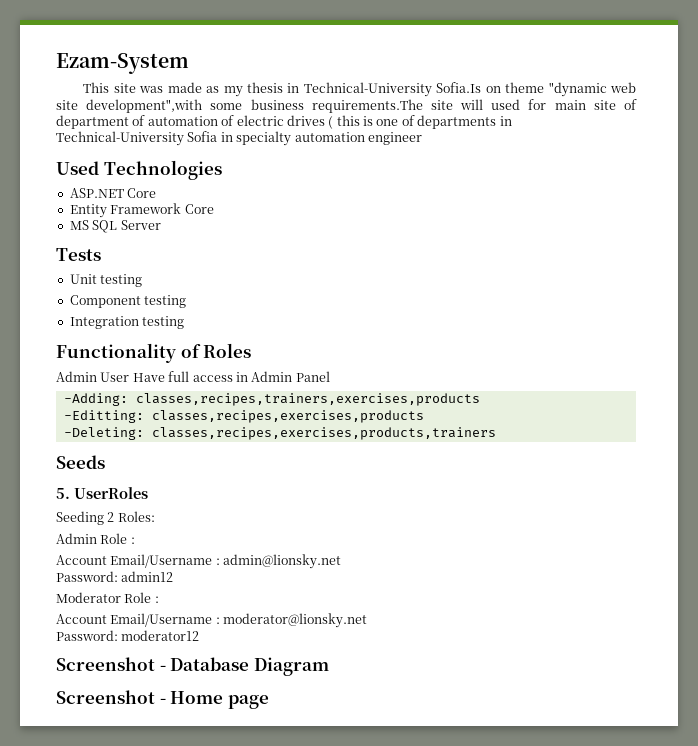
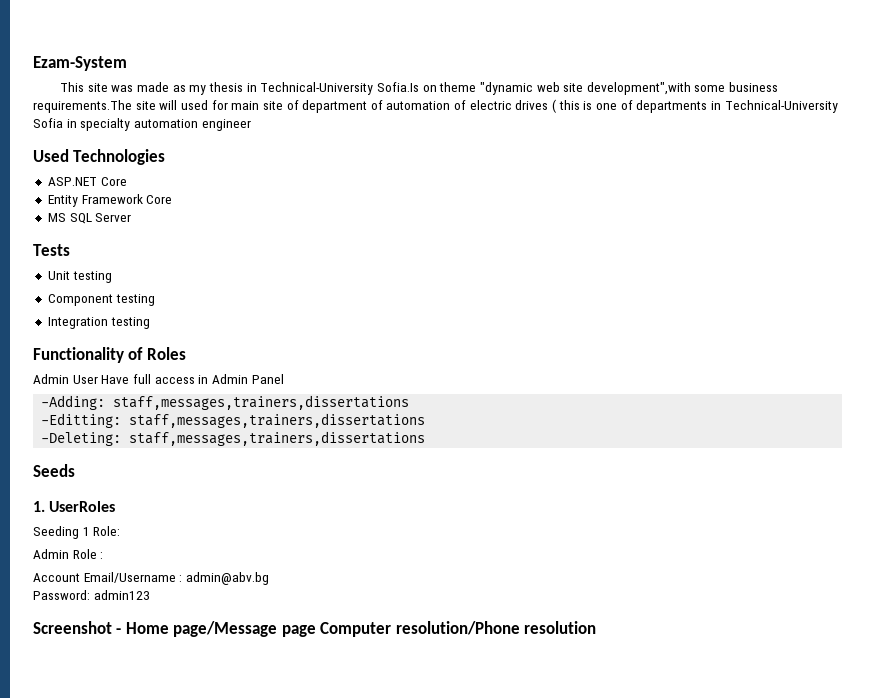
[135,393,480,406] classes,recipes,trainers,exercises,products -> [113,395,410,410] staff,messages,trainers,dissertations
[151,410,424,423] classes,recipes,exercises,products -> [129,413,426,428] staff,messages,trainers,dissertations
[151,427,496,440] classes,recipes,exercises,products,trainers -> [129,431,426,446] staff,messages,trainers,dissertations
[56,488,70,499] 5. -> [33,501,45,512] 1.
[107,511,155,522] 2 Roles: -> [82,526,121,536] 1 Role:
[223,554,342,569] [56,571,174,582] [56,592,159,603] [56,613,368,628] [56,630,200,641] [56,657,329,676] [56,690,269,709] admin@lionsky.net // Password: admin12 // Moderator Role : // Account Email/Username : moderator@lionsky.net // Password: moderator12 // Screenshot - Database Diagram // Screenshot - Home page -> [185,572,269,585] [33,590,150,600] [33,621,597,637] admin@abv.bg // Password: admin123 // Screenshot - Home page/Message page Computer resolution/Phone resolution

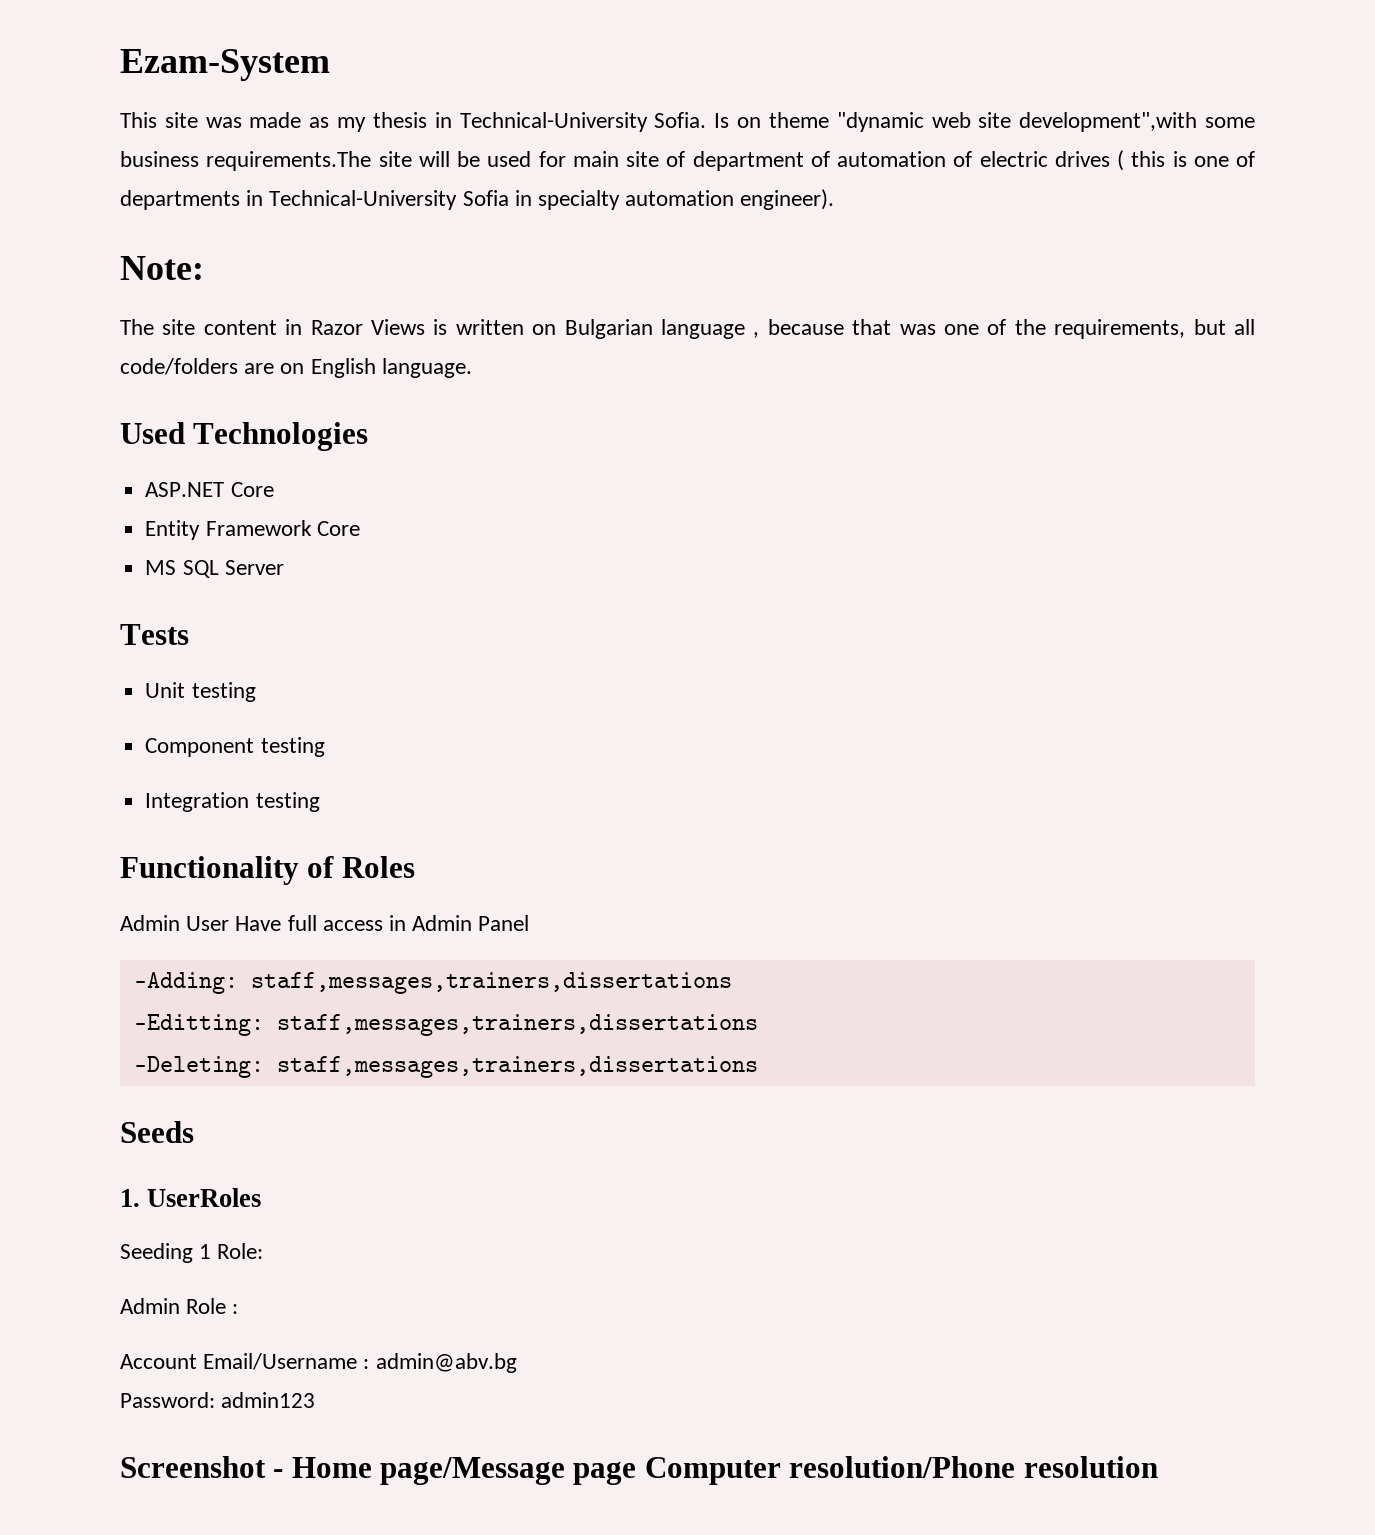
[376,82,419,92] Sofia.Is -> [654,112,730,128] Sofia. Is
(178, 105) none -> [457,151,480,167] be
[201,119,251,131] engineer -> [740,189,835,210] [120,256,204,280] [120,319,1255,339] [120,358,472,378] engineer). // Note: // The site content in Razor Views is written on Bulgarian language , because that was one of the requirements, but all code/folders are on English language.

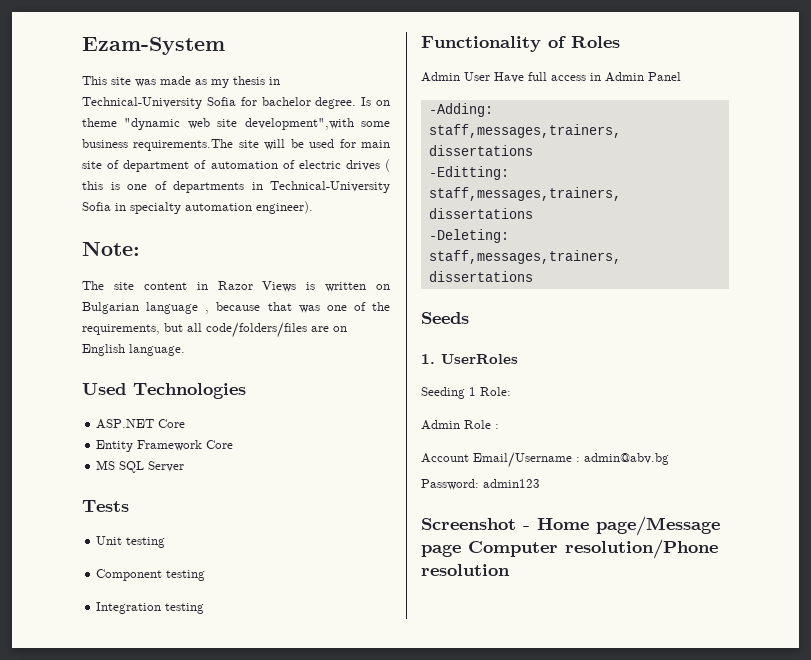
[654,112,707,128] Sofia. -> [206,97,357,109] Sofia for bachelor degree.
[120,358,238,375] code/folders -> [206,322,307,338] code/folders/files

